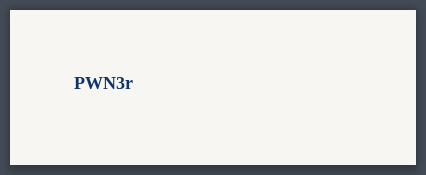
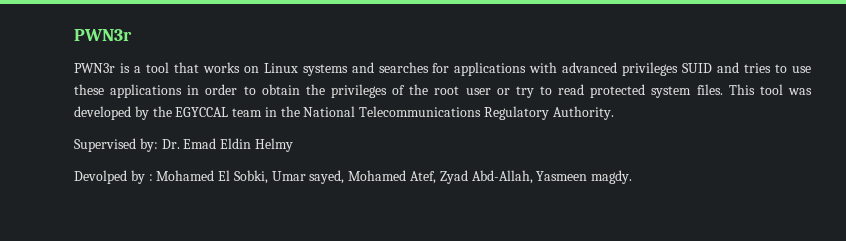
[74,77,133,89] PWN3r -> [74,29,132,41] [74,62,812,76] [74,84,812,98] [74,106,614,120] [74,138,293,152] [74,170,633,184] PWN3r // PWN3r is a tool that works on Linux systems and searches for applications with advanced privileges SUID and tries to use these applications in order to obtain the privileges of the root user or try to read protected system files. This tool was developed by the EGYCCAL team in the National Telecommunications Regulatory Authority. // Supervised by: Dr. Emad Eldin Helmy // Devolped by : Mohamed El Sobki, Umar sayed, Mohamed Atef, Zyad Abd-Allah, Yasmeen magdy.

